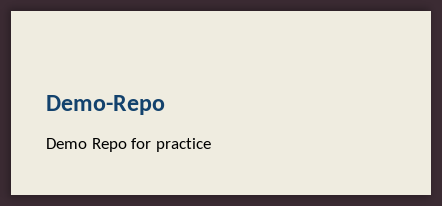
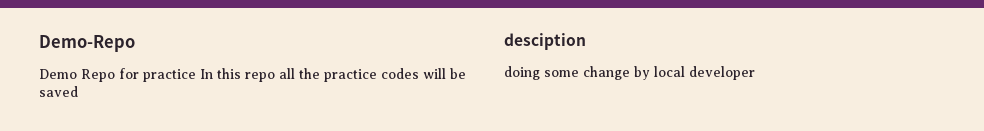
(211, 145) none -> [200,68,466,82] [39,86,78,97] [504,33,586,50] [504,66,755,80] In this repo all the practice codes will be saved // desciption // doing some change by local developer

